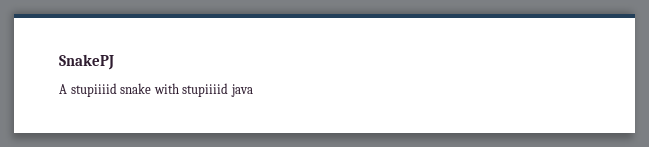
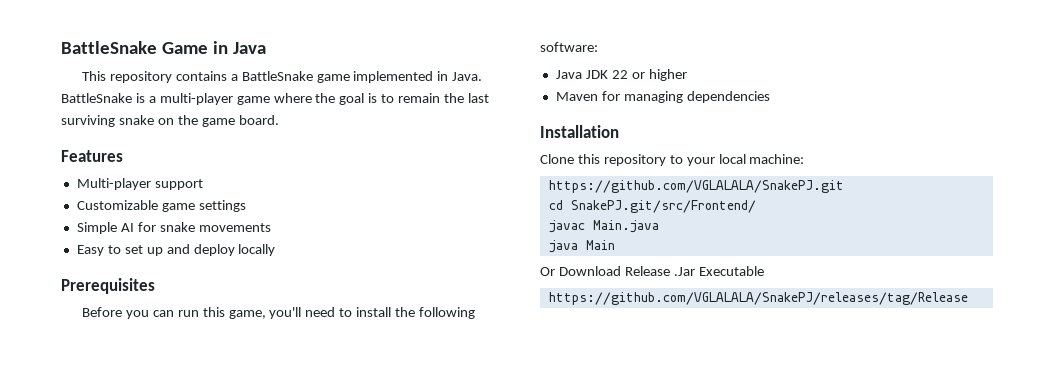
[59,54,114,70] [59,83,253,97] SnakePJ // A stupiiiid snake with stupiiiid java -> [61,41,266,54] [81,71,483,83] [61,93,489,105] [61,115,279,127] [61,150,123,162] [76,178,203,190] [76,200,246,212] [76,222,271,234] [76,244,276,256] [61,278,155,294] [81,307,476,319] [540,42,598,52] [555,69,687,81] [555,91,770,103] [540,125,619,138] [540,154,805,166] [548,180,844,193] [548,200,756,213] [548,220,659,233] [548,240,615,253] [540,266,764,276] [548,292,968,305] BattleSnake Game in Java // This repository contains a BattleSnake game implemented in Java. BattleSnake is a multi-player game where the goal is to remain the last surviving snake on the game board. // Features // Multi-player support // Customizable game settings // Simple AI for snake movements // Easy to set up and deploy locally // Prerequisites // Before you can run this game, you'll need to install the following software: // Java JDK 22 or higher // Maven for managing dependencies // Installation // Clone this repository to your local machine: // https://github.com/VGLALALA/SnakePJ.git // cd SnakePJ.git/src/Frontend/ // javac Main.java // java Main // Or Download Release .Jar Executable // https://github.com/VGLALALA/SnakePJ/releases/tag/Release

